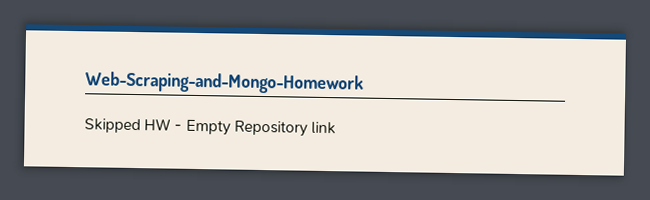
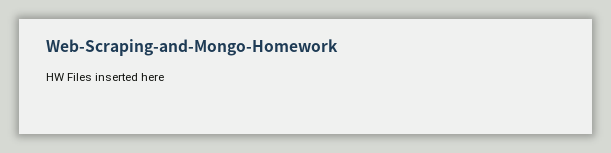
[84,118,336,137] Skipped HW - Empty Repository link -> [46,73,165,81] HW Files inserted here

